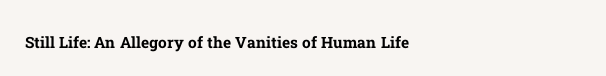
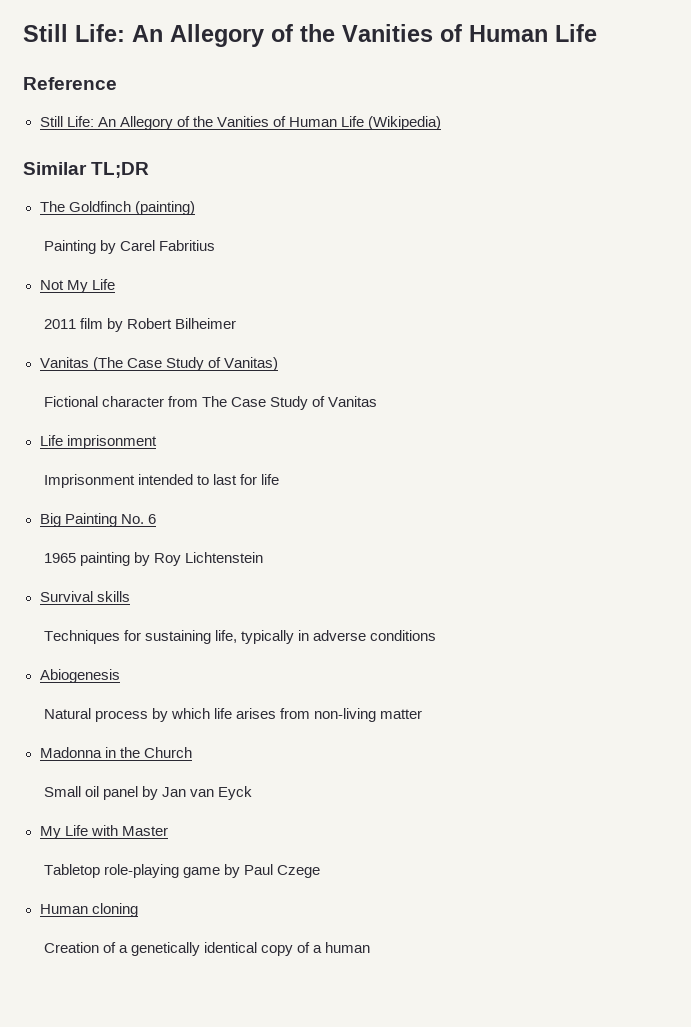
(409, 42) none -> [23,77,117,90] [39,116,442,130] [23,162,150,178] [39,201,195,215] [43,240,215,254] [39,279,115,293] [43,318,237,332] [39,357,278,371] [43,396,378,410] [39,435,157,449] [43,474,280,488] [39,513,156,527] [43,552,264,566] [39,591,130,602] [43,630,437,644] [39,669,120,683] [43,708,423,722] [39,747,192,758] [43,786,253,800] [39,825,168,839] [43,864,321,878] [39,903,138,917] [43,942,371,956] // Reference // Still Life: An Allegory of the Vanities of Human Life (Wikipedia) // Similar TL;DR // The Goldfinch (painting) // Painting by Carel Fabritius // Not My Life // 2011 film by Robert Bilheimer // Vanitas (The Case Study of Vanitas) // Fictional character from The Case Study of Vanitas // Life imprisonment // Imprisonment intended to last for life // Big Painting No. 6 // 1965 painting by Roy Lichtenstein // Survival skills // Techniques for sustaining life, typically in adverse conditions // Abiogenesis // Natural process by which life arises from non-living matter // Madonna in the Church // Small oil panel by Jan van Eyck // My Life with Master // Tabletop role-playing game by Paul Czege // Human cloning // Creation of a genetically identical copy of a human

